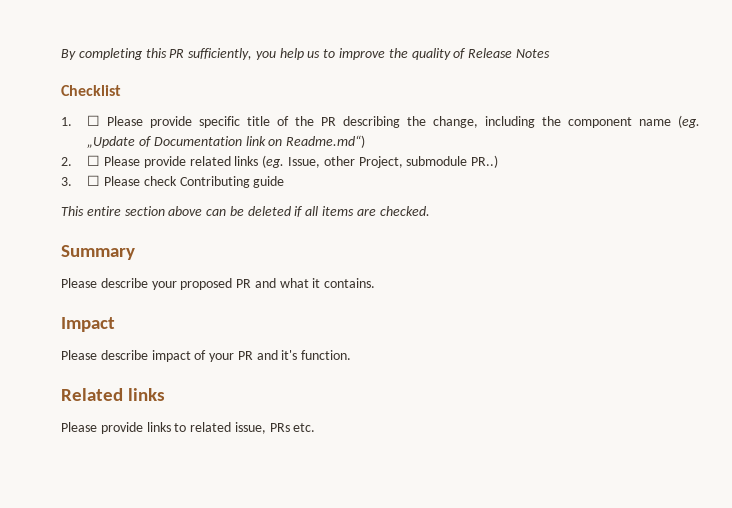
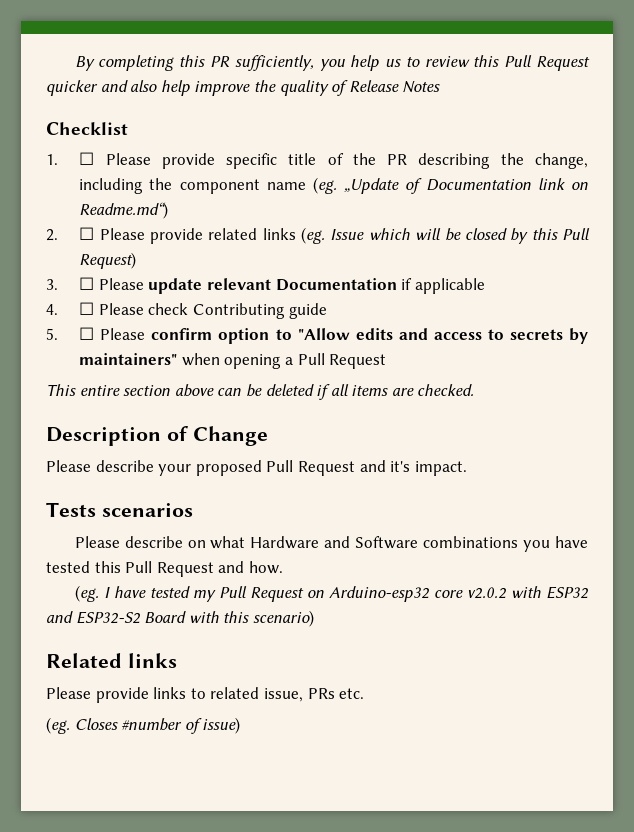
(336, 53) none -> [424,55,591,71] [46,80,190,96] review this Pull Request quicker and also help
[288,155,499,168] [61,177,72,186] Issue, other Project, submodule PR..) // 3. -> [330,228,590,244] [79,252,137,269] [46,277,485,294] [46,304,58,315] Issue which will be closed by this Pull Request) // 3. ☐ Please update relevant Documentation if applicable // 4.
(285, 182) none -> [46,327,588,344] [79,353,387,369] // 5. ☐ Please confirm option to "Allow edits and access to secrets by maintainers" when opening a Pull Request
[61,245,135,260] Summary -> [46,426,268,446] Description of Change
[236,278,376,288] [61,317,115,332] [61,350,352,362] PR and what it contains. // Impact // Please describe impact of your PR and it's function. -> [266,460,467,476] [46,502,193,517] [74,536,588,552] [46,561,283,577] [74,585,588,602] [46,610,314,627] Pull Request and it's impact. // Tests scenarios // Please describe on what Hardware and Software combinations you have tested this Pull Request and how. // (eg. I have tested my Pull Request on Arduino-esp32 core v2.0.2 with ESP32 and ESP32-S2 Board with this scenario)
(316, 427) none -> [46,717,241,734] // (eg. Closes #number of issue)

